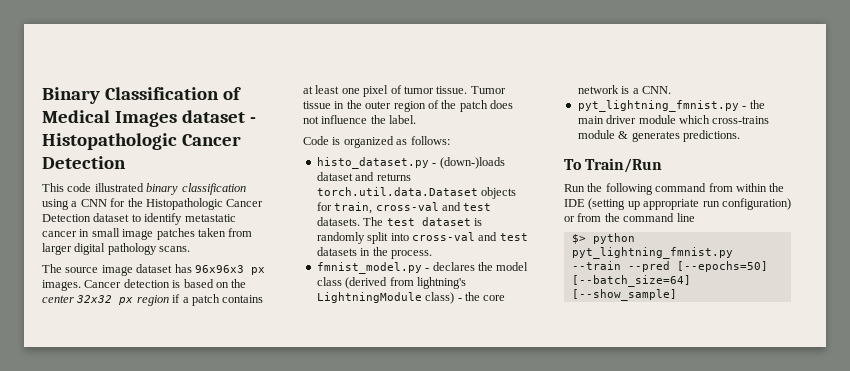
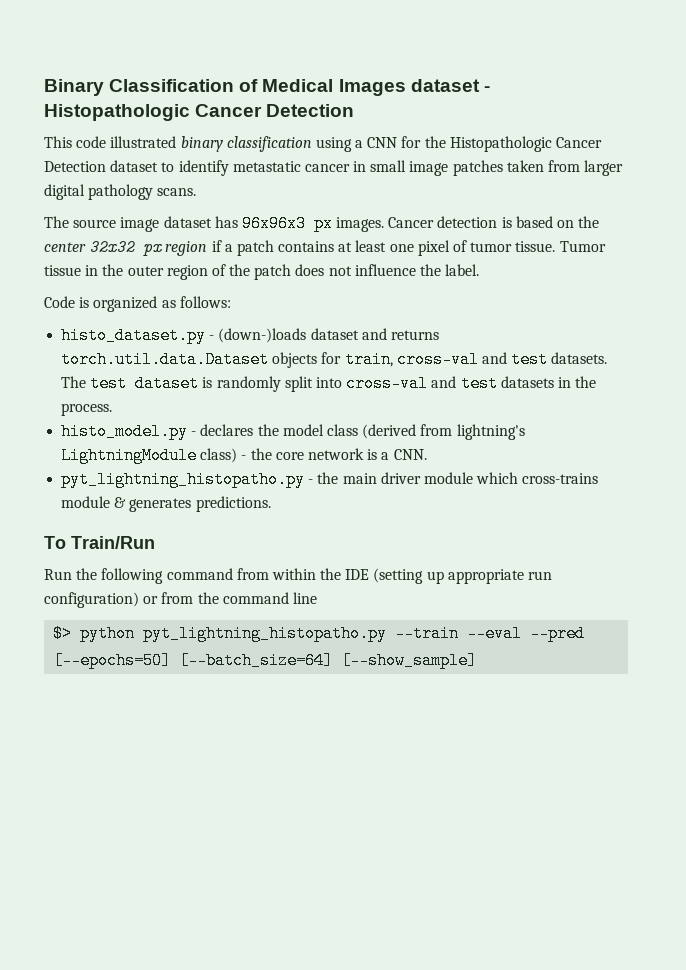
[316,262,422,274] fmnist_model.py -> [61,423,189,440] histo_model.py
[577,100,739,112] pyt_lightning_fmnist.py -> [61,471,306,488] pyt_lightning_histopatho.py
[571,247,733,259] [571,261,621,270] pyt_lightning_fmnist.py --train -> [143,625,523,642] pyt_lightning_histopatho.py --train --eval

